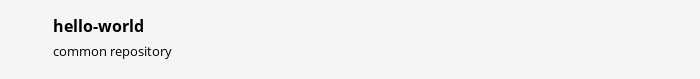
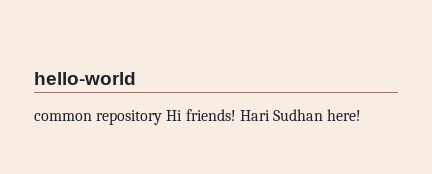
(173, 52) none -> [166,109,362,121] Hi friends! Hari Sudhan here!

